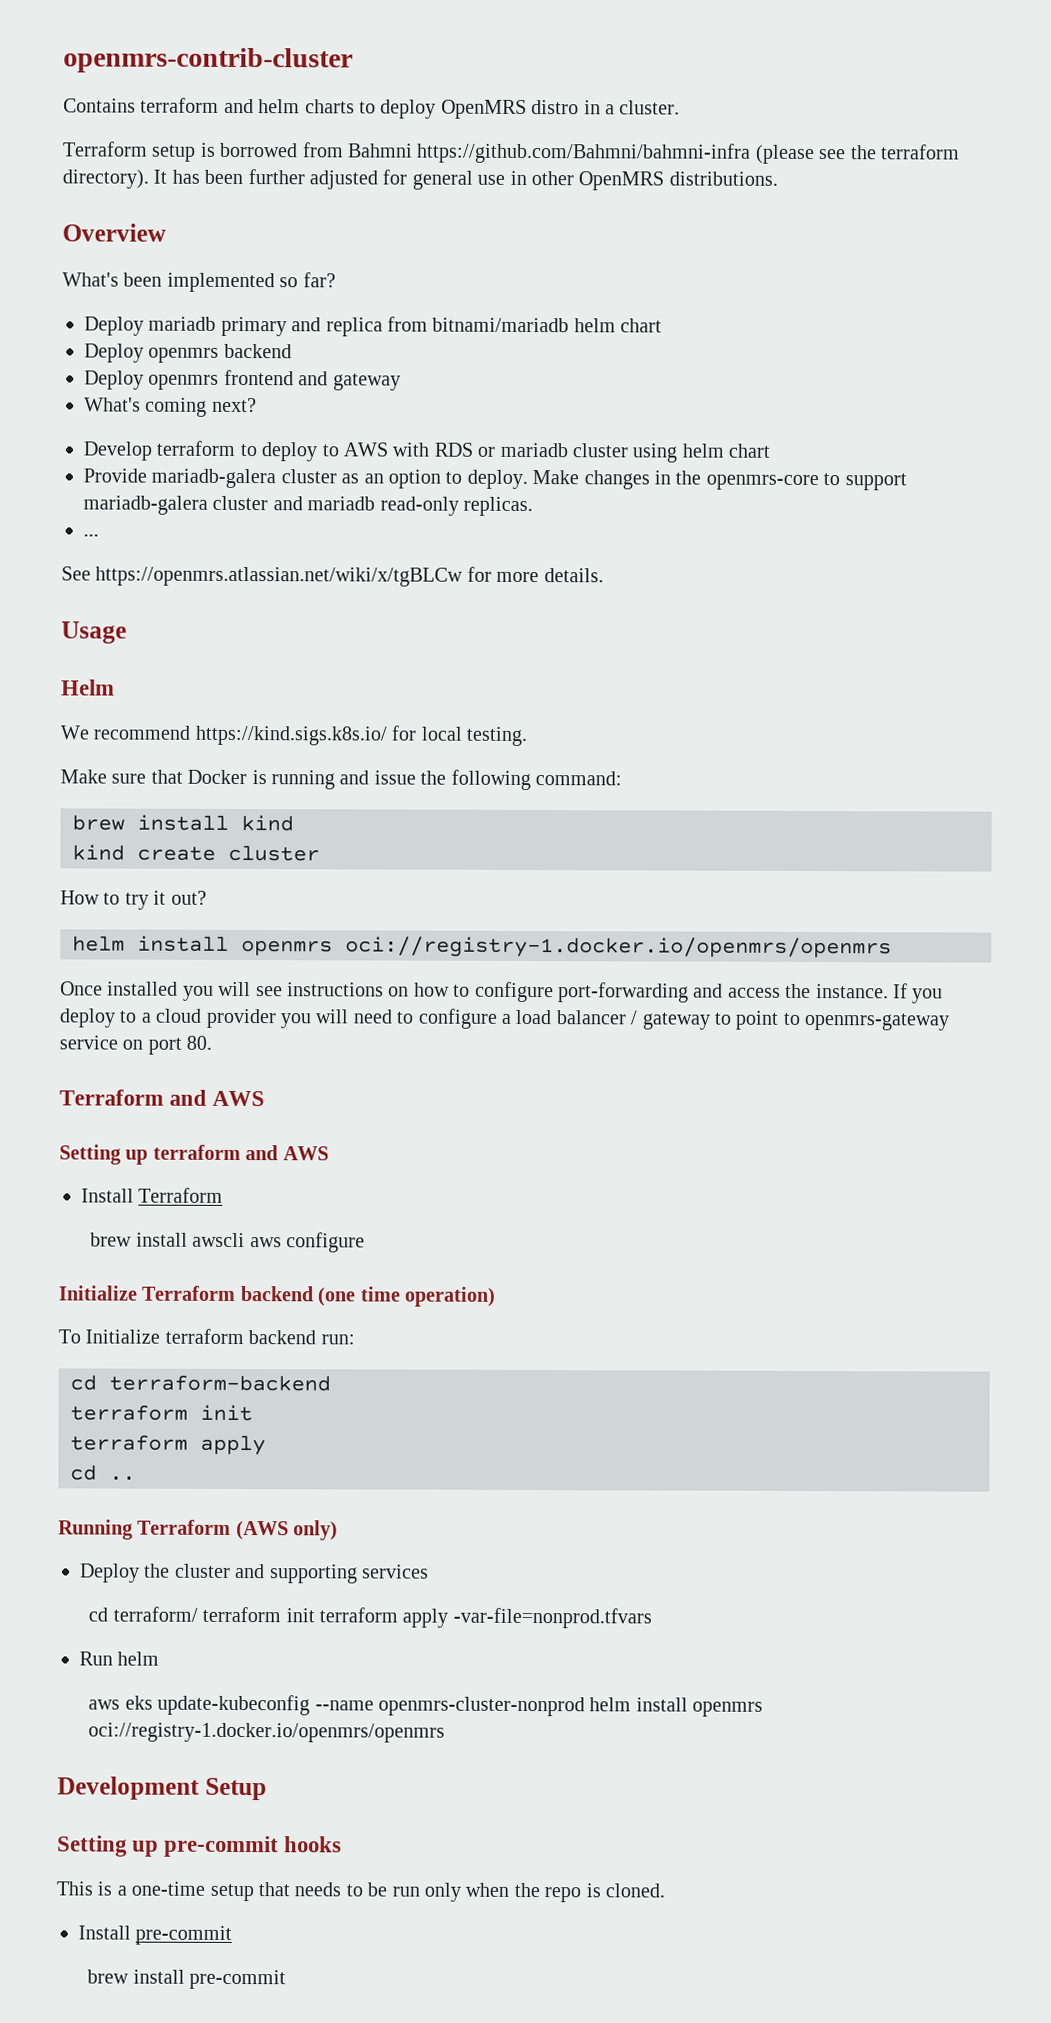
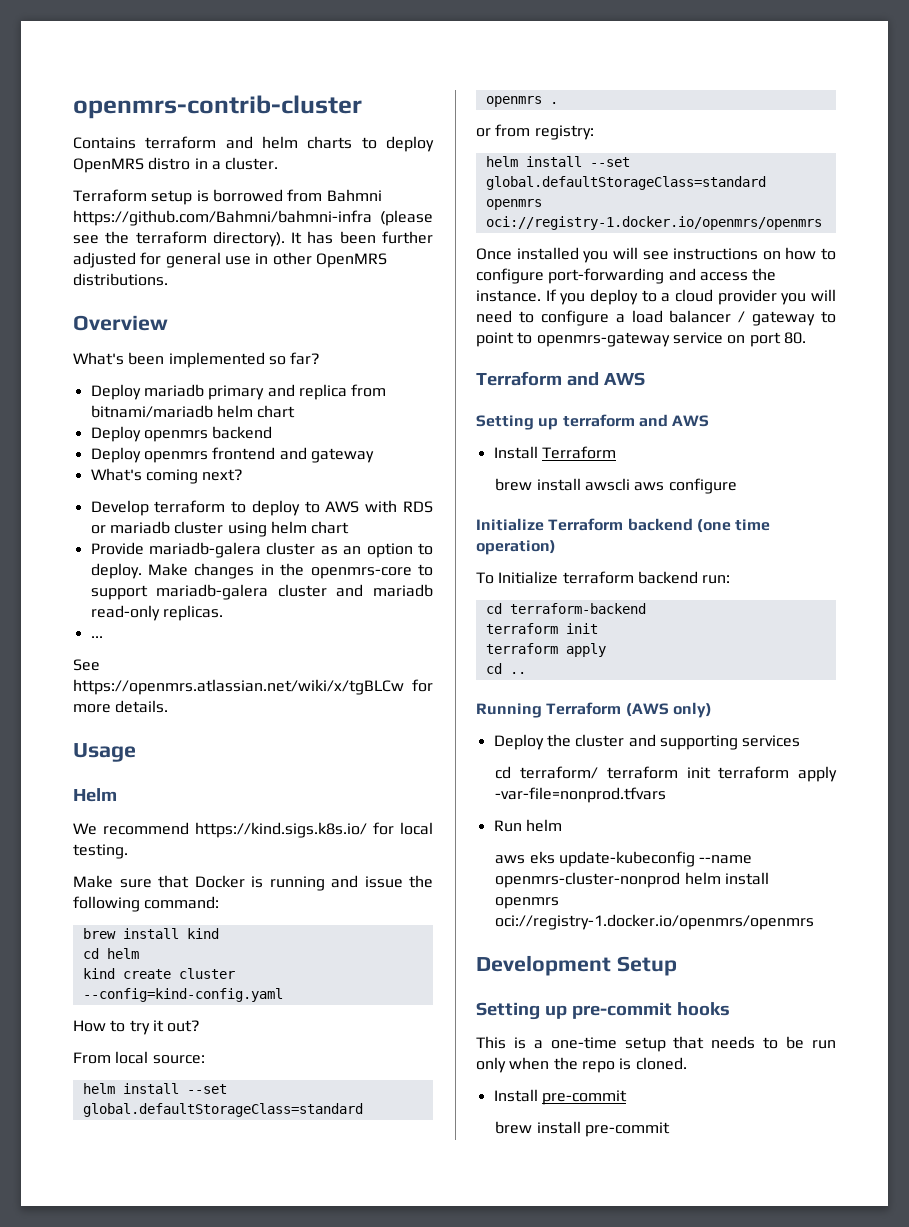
(294, 823) none -> [82,948,139,959] // cd helm
(320, 853) none -> [82,988,283,1002] --config=kind-config.yaml
[72,935,229,952] // helm install -> [73,1051,205,1064] [82,1083,227,1094] [82,1103,363,1117] [485,96,558,107] [476,124,594,140] [485,156,630,167] [485,176,766,190] // From local source: // helm install --set global.defaultStorageClass=standard openmrs . // or from registry: // helm install --set global.defaultStorageClass=standard

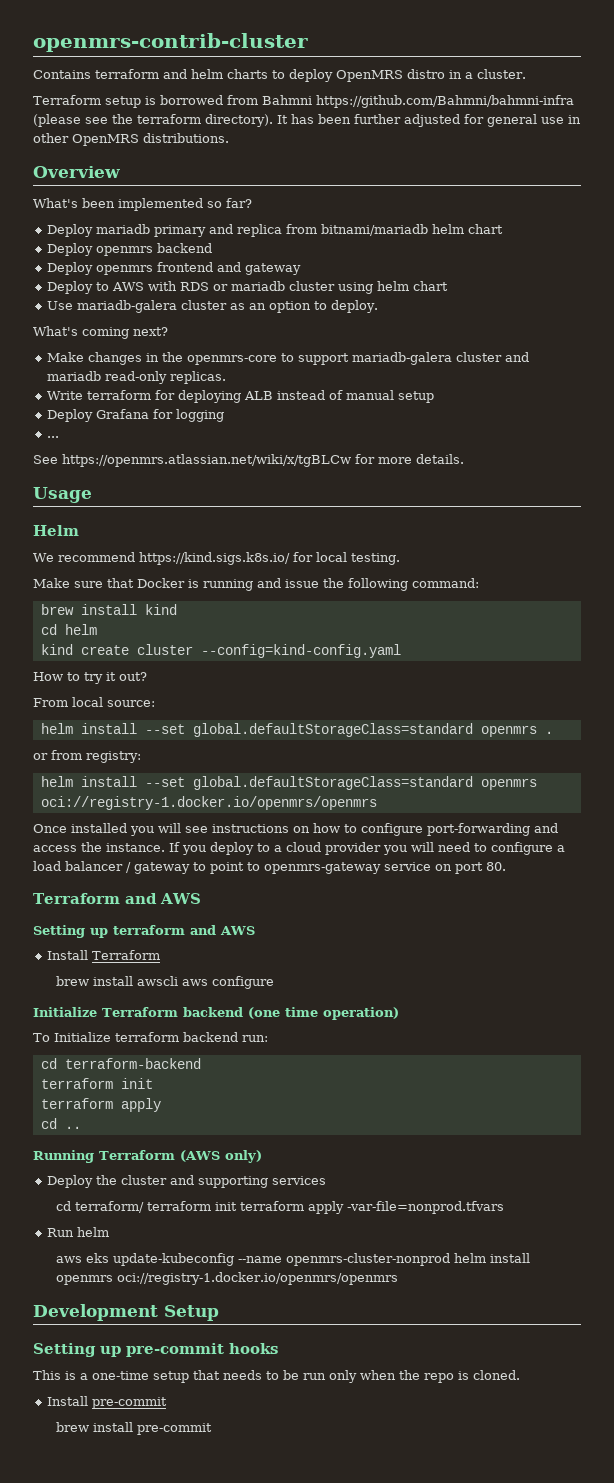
[90,468,244,484] [90,500,300,516] What's coming next? // Develop terraform to deploy -> [46,281,93,294] Deploy
[90,542,144,555] Provide -> [46,301,73,310] Use
(142, 571) none -> [33,326,168,339] // What's coming next? //
(223, 613) none -> [46,390,434,403] [46,409,224,422] // Write terraform for deploying ALB instead of manual setup // Deploy Grafana for logging

